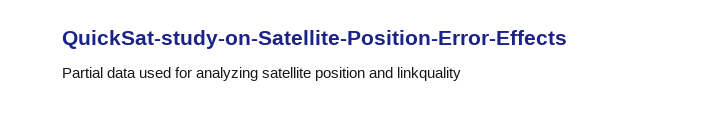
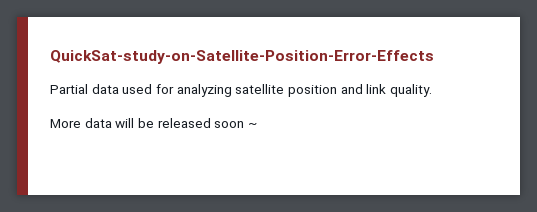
[397,67,462,81] linkquality -> [366,84,432,97] [50,118,257,128] link quality. // More data will be released soon ~

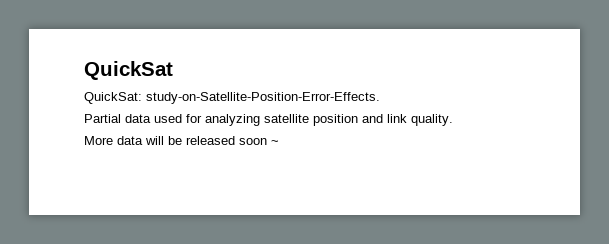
[50,50,434,64] QuickSat-study-on-Satellite-Position-Error-Effects -> [84,61,173,80] [84,92,380,104] QuickSat // QuickSat: study-on-Satellite-Position-Error-Effects.

